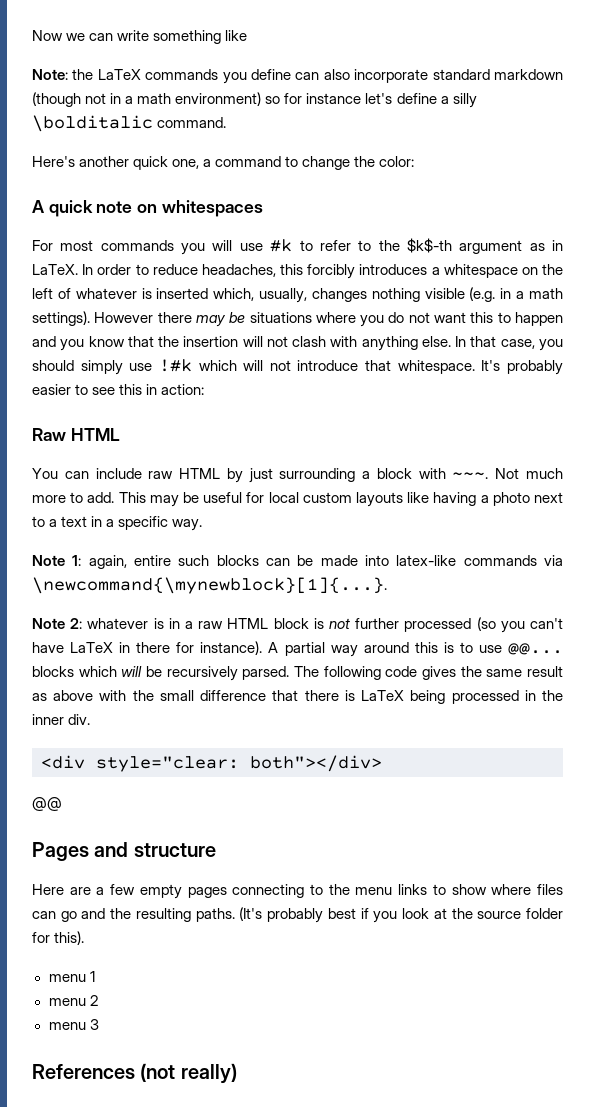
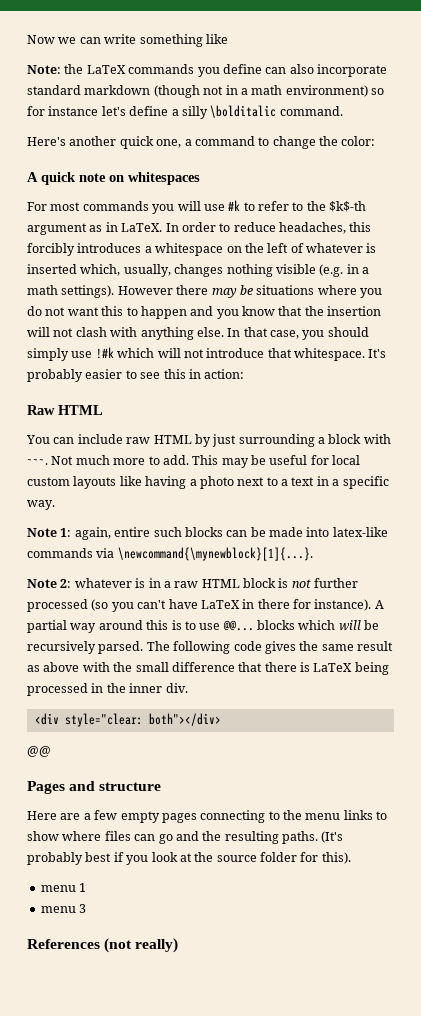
[48,995,98,1006] // menu 2 -> (87, 887) none

